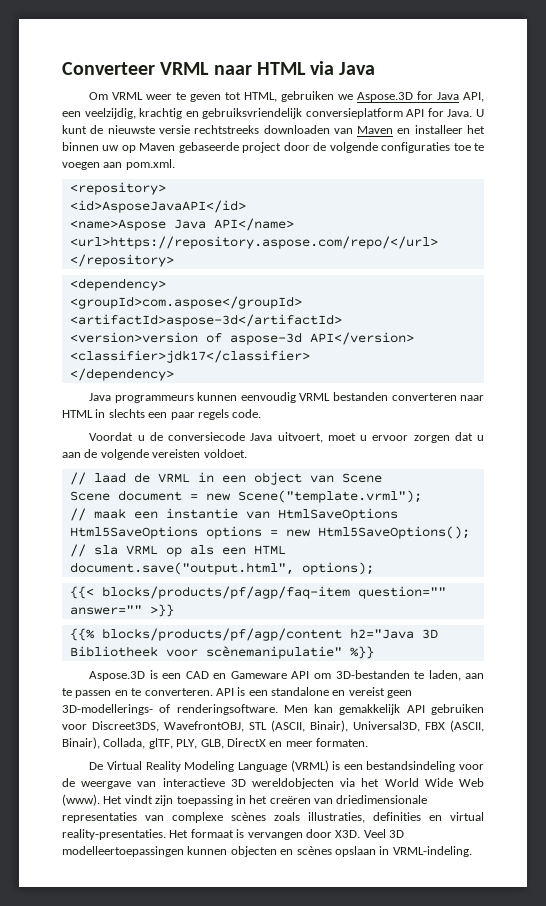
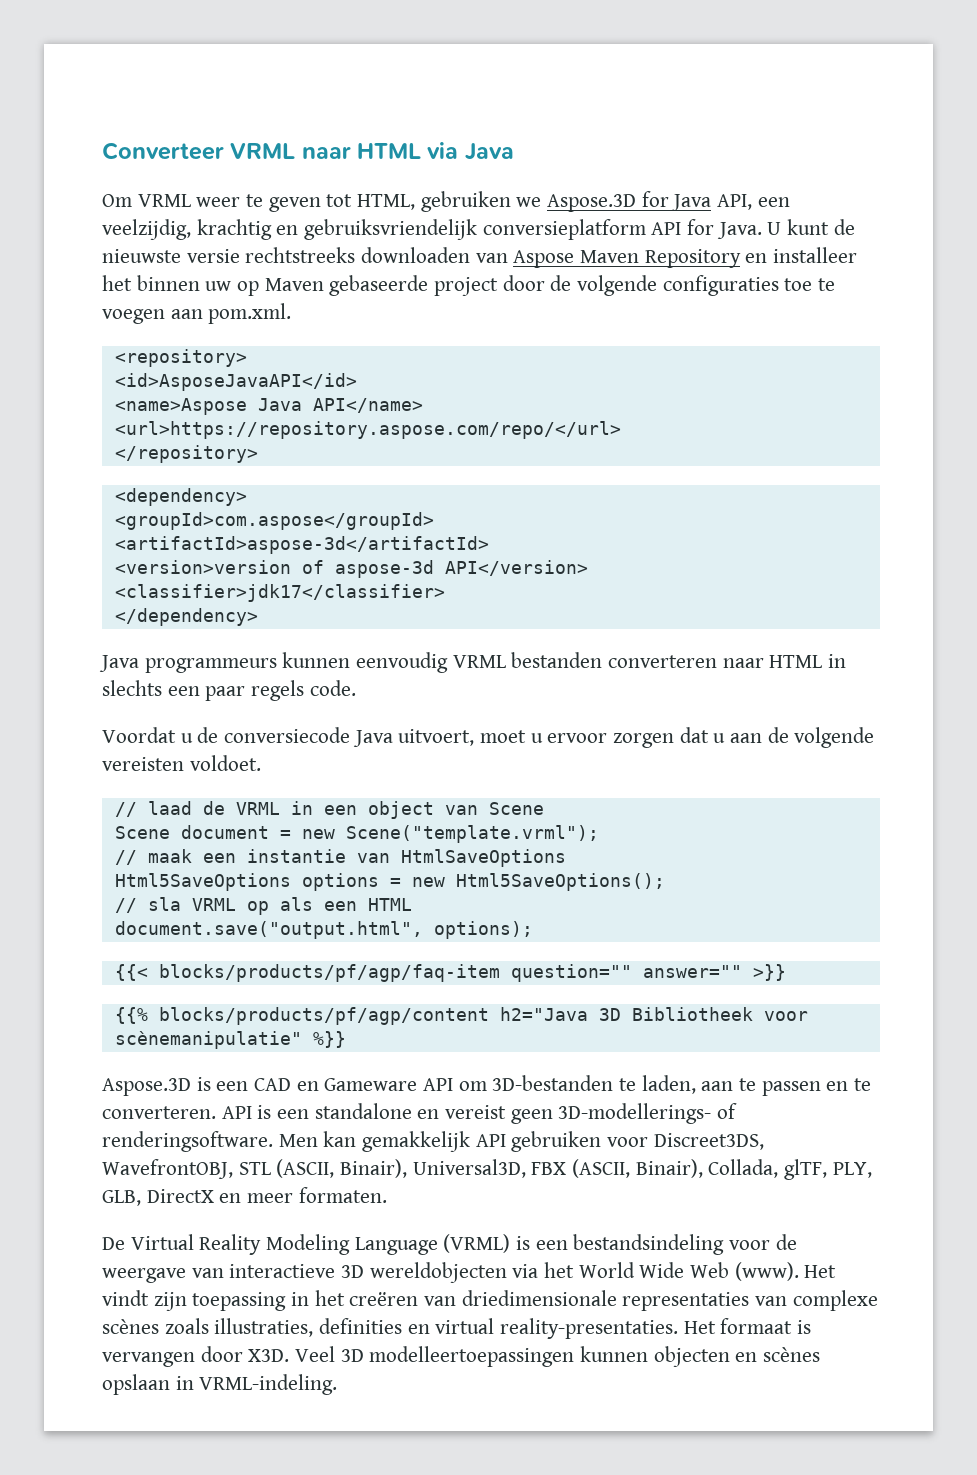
[357,126,394,134] Maven -> [513,249,741,268] Aspose Maven Repository

